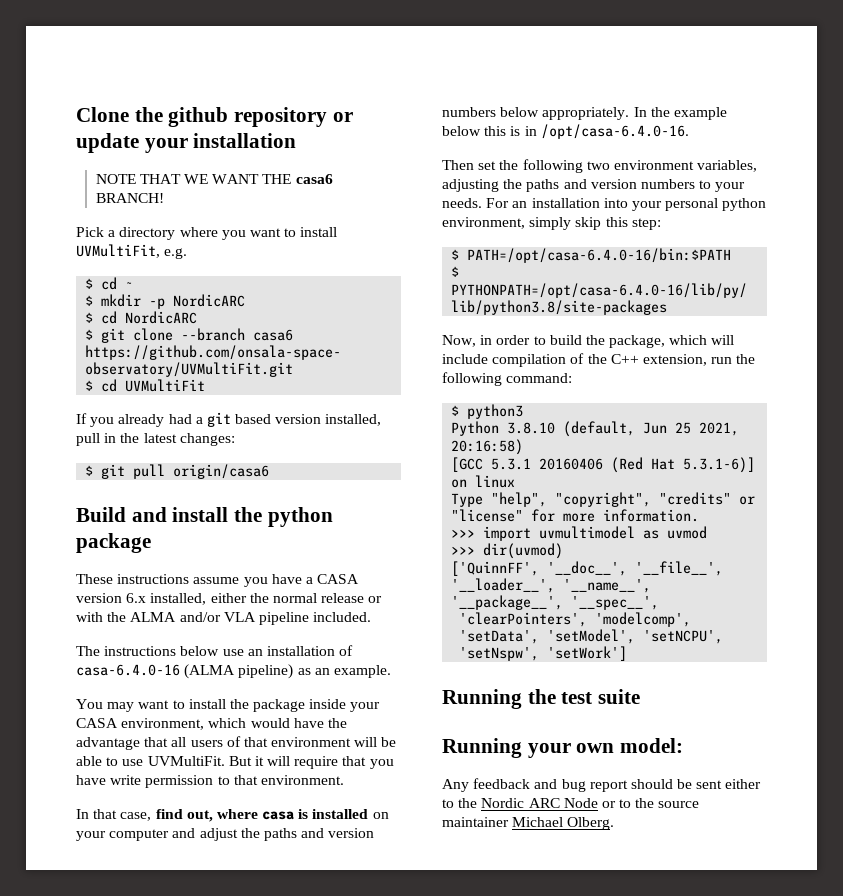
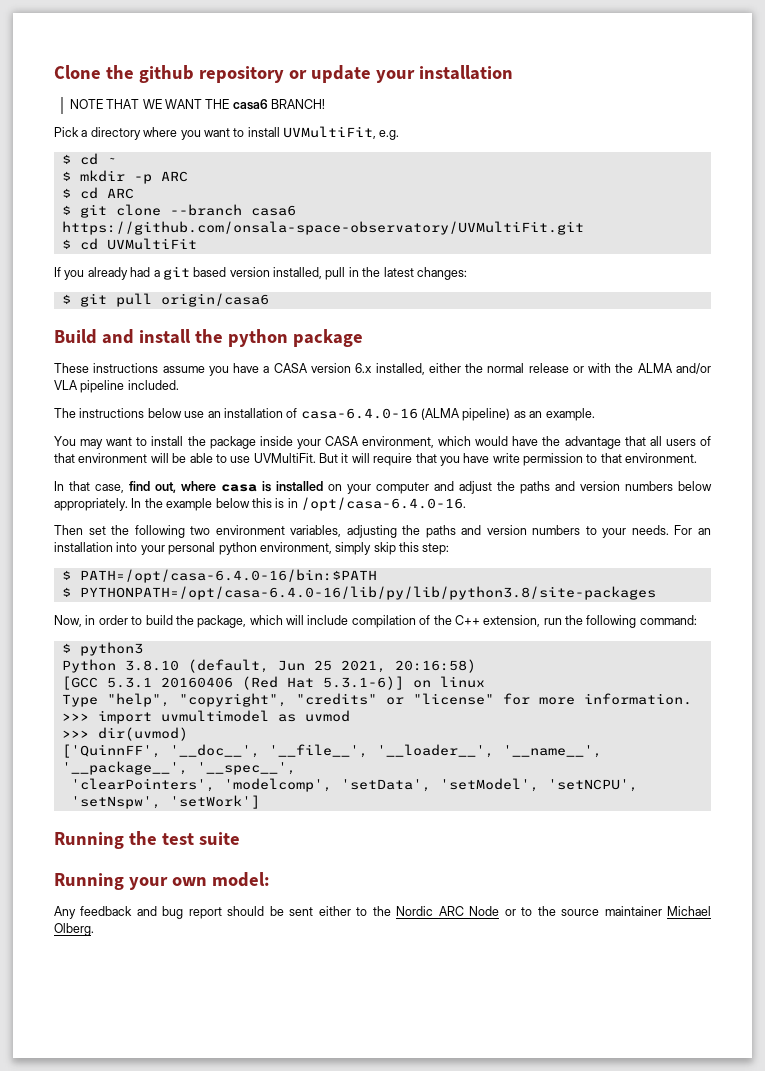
[173,294,246,307] [85,311,198,324] NordicARC // $ cd NordicARC -> [160,171,188,182] [61,187,134,199] ARC // $ cd ARC

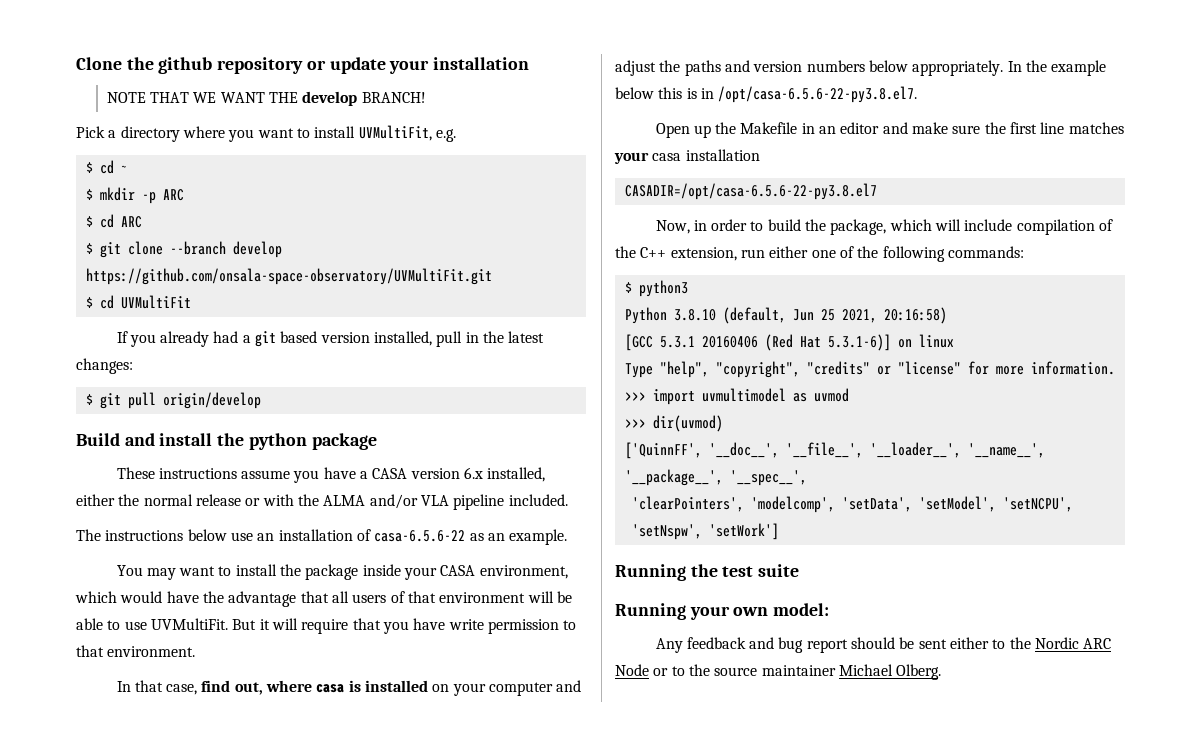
[232,99,268,110] casa6 -> [302,91,358,106] develop
[250,205,296,216] casa6 -> [232,241,282,258] develop
[160,293,269,307] origin/casa6 -> [162,392,261,409] origin/develop
[300,408,511,421] casa-6.4.0-16 (ALMA pipeline) -> [374,530,466,542] casa-6.5.6-22
[301,497,466,511] [54,525,711,538] [54,542,450,555] [61,569,377,583] [61,586,656,600] /opt/casa-6.4.0-16. // Then set the following two environment variables, adjusting the paths and version numbers to your needs. For an installation into your personal python environment, simply skip this step: // $ PATH=/opt/casa-6.4.0-16/bin:$PATH // $ PYTHONPATH=/opt/casa-6.4.0-16/lib/py/lib/python3.8/site-packages -> [718,86,918,103] [655,122,1124,138] [614,149,760,164] [624,183,877,200] /opt/casa-6.5.6-22-py3.8.el7. // Open up the Makefile in an editor and make sure the first line matches your casa installation // CASADIR=/opt/casa-6.5.6-22-py3.8.el7
[565,615,697,628] the following command: -> [769,246,1024,262] either one of the following commands:

